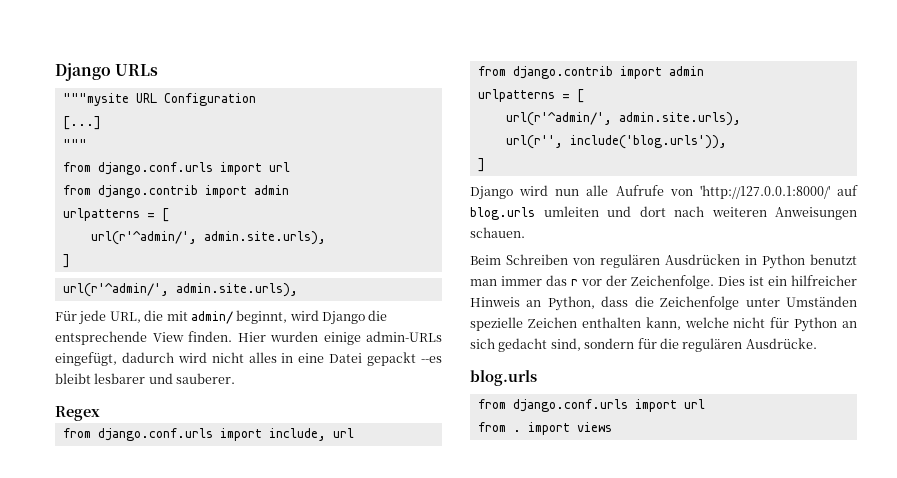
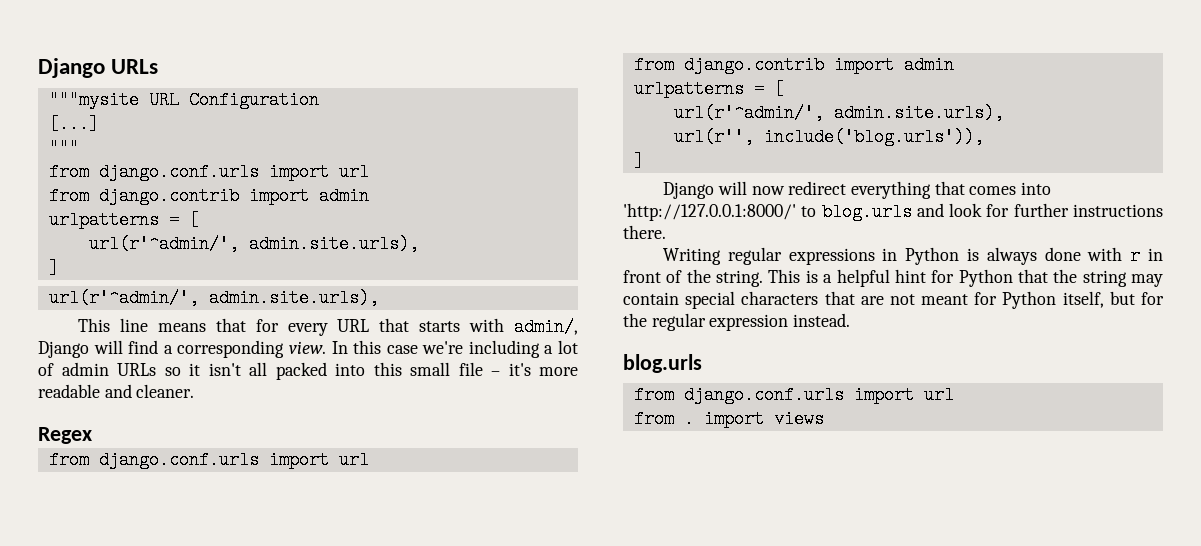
[55,310,388,325] [55,331,442,345] [55,352,443,366] [55,373,236,384] Für jede URL, die mit admin/ beginnt, wird Django die entsprechende View finden. Hier wurden einige admin-URLs eingefügt, dadurch wird nicht alles in eine Datei gepackt --es bleibt lesbarer und sauberer. -> [78,318,578,336] [38,340,578,358] [38,362,578,380] [38,384,195,398] This line means that for every URL that starts with admin/, Django will find a corresponding view. In this case we're including a lot of admin URLs so it isn't all packed into this small file – it's more readable and cleaner.
[268,428,326,441] include, -> (329, 460) none
[519,185,858,199] [470,206,857,220] [470,227,525,238] [470,254,857,269] [470,275,857,289] [470,296,857,311] [470,317,857,332] [470,338,817,352] wird nun alle Aufrufe von 'http://127.0.0.1:8000/' auf blog.urls umleiten und dort nach weiteren Anweisungen schauen. // Beim Schreiben von regulären Ausdrücken in Python benutzt man immer das r vor der Zeichenfolge. Dies ist ein hilfreicher Hinweis an Python, dass die Zeichenfolge unter Umständen spezielle Zeichen enthalten kann, welche nicht für Python an sich gedacht sind, sondern für die regulären Ausdrücke. -> [717,181,1052,199] [623,203,1163,221] [623,225,666,239] [663,247,1163,265] [623,269,1163,287] [623,291,1164,309] [623,313,851,331] will now redirect everything that comes into 'http://127.0.0.1:8000/' to blog.urls and look for further instructions there. // Writing regular expressions in Python is always done with r in front of the string. This is a helpful hint for Python that the string may contain special characters that are not meant for Python itself, but for the regular expression instead.

